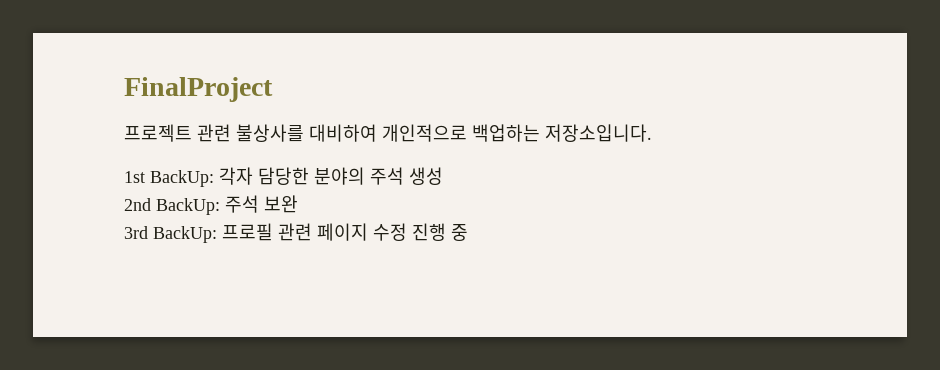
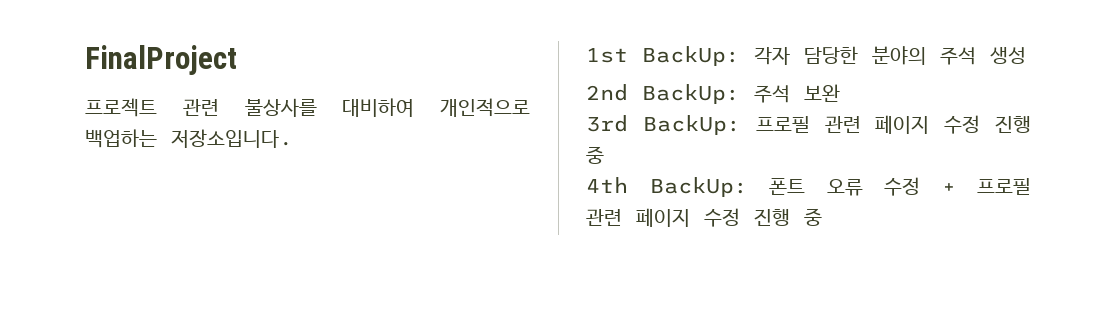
(468, 232) none -> [586,177,1031,197] [586,208,822,227] // 4th BackUp: 폰트 오류 수정 + 프로필 관련 페이지 수정 진행 중

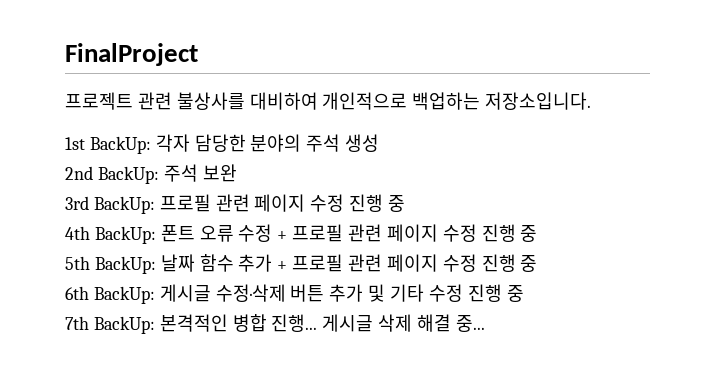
(822, 217) none -> [65,254,538,274] [65,284,524,304] [65,314,485,334] // 5th BackUp: 날짜 함수 추가 + 프로필 관련 페이지 수정 진행 중 // 6th BackUp: 게시글 수정·삭제 버튼 추가 및 기타 수정 진행 중 // 7th BackUp: 본격적인 병합 진행... 게시글 삭제 해결 중...

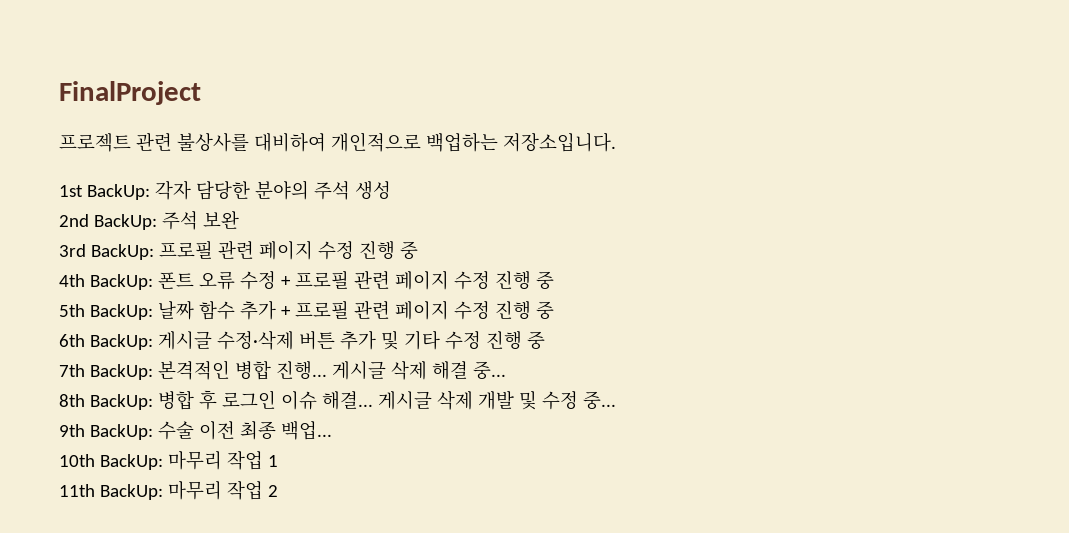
(485, 323) none -> [59,390,616,410] [59,421,332,440] [59,451,278,470] [59,481,278,500] // 8th BackUp: 병합 후 로그인 이슈 해결... 게시글 삭제 개발 및 수정 중... // 9th BackUp: 수술 이전 최종 백업... // 10th BackUp: 마무리 작업 1 // 11th BackUp: 마무리 작업 2

